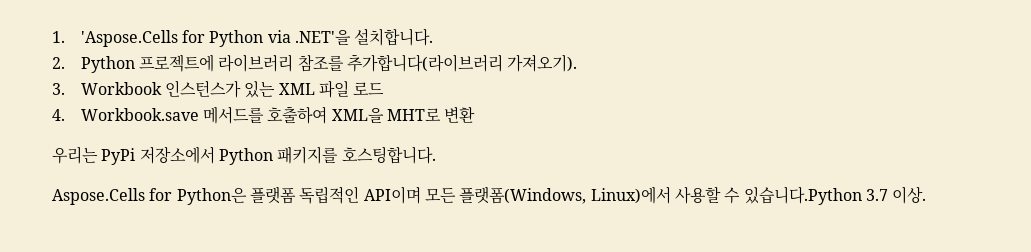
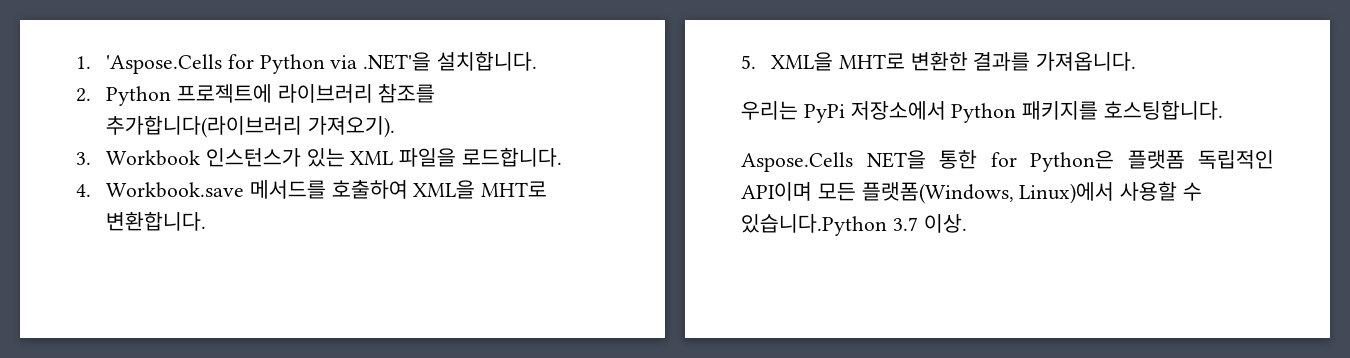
[318,80,385,98] 파일 로드 -> [399,147,562,167] 파일을 로드합니다.
[444,106,476,123] 변환 -> [105,211,206,231] [741,52,1137,71] 변환합니다. // 5. XML을 MHT로 변환한 결과를 가져옵니다.
(145, 196) none -> [866,150,977,169] NET을 통한

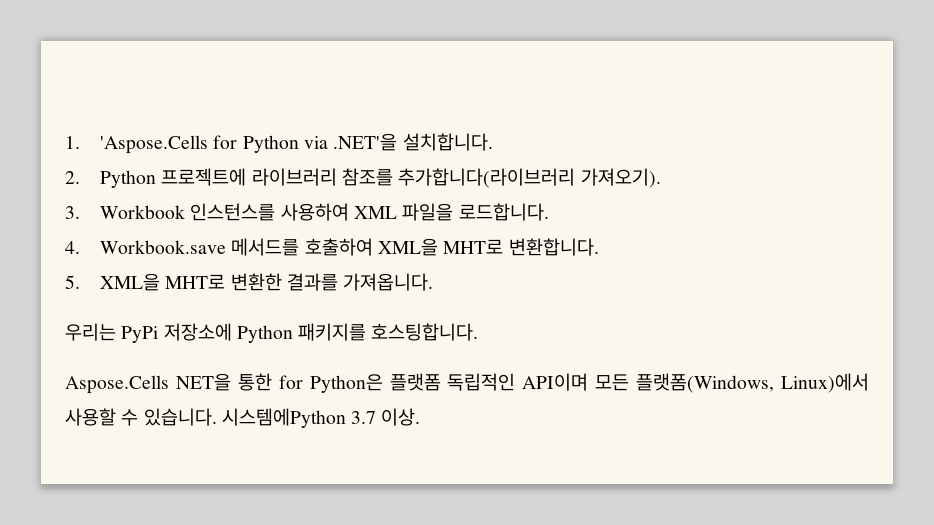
[205,148,345,167] 인스턴스가 있는 -> [190,203,349,221] 인스턴스를 사용하여
[850,101,946,120] 저장소에서 -> [163,323,232,341] 저장소에
[741,214,887,236] 있습니다.Python -> [143,408,346,428] 있습니다. 시스템에Python

